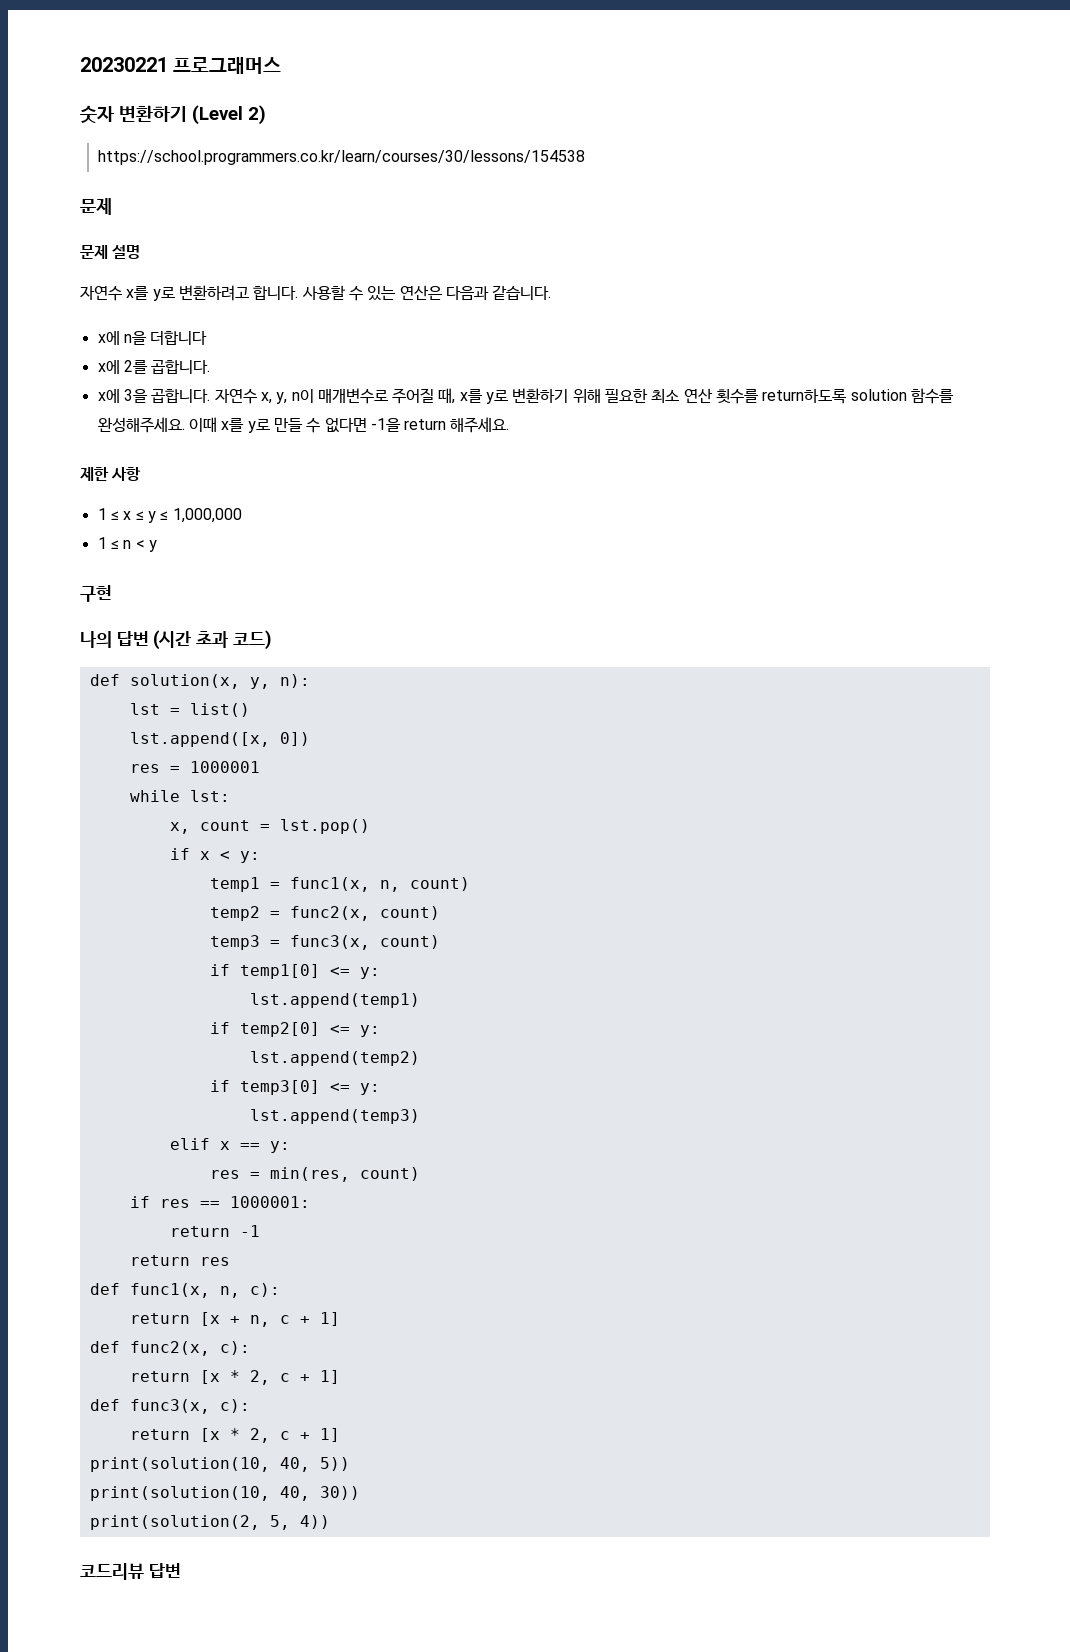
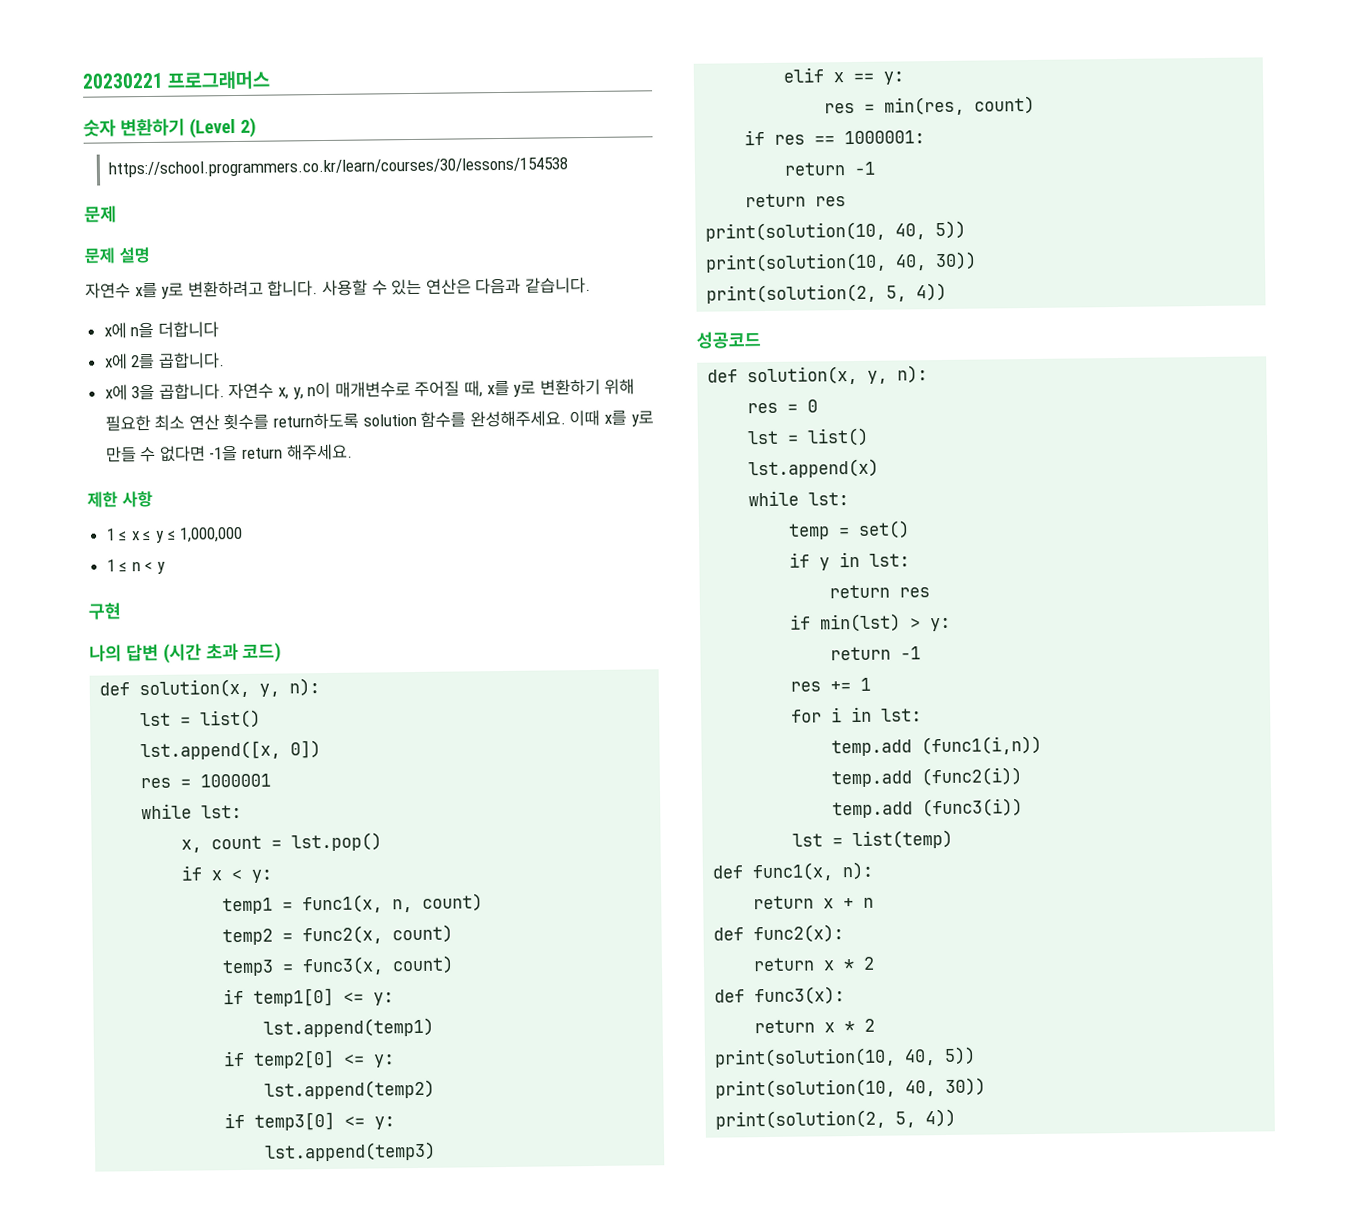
(230, 1261) none -> [705,220,967,242] [705,251,978,273] [706,282,948,304] [696,331,761,349] [707,365,929,386] [747,399,819,414] [747,427,870,447] [748,458,880,479] [748,490,850,507] [788,520,911,540] [789,551,911,571] [829,584,931,599] [790,613,952,633] [830,646,922,661] [790,677,872,692] [791,706,923,723] [831,735,1043,757] [831,767,1023,788] [832,798,1024,819] [792,829,954,850] // print(solution(10, 40, 5)) // print(solution(10, 40, 30)) // print(solution(2, 5, 4)) // 성공코드 // def solution(x, y, n): // res = 0 // lst = list() // lst.append(x) // while lst: // temp = set() // if y in lst: // return res // if min(lst) > y: // return -1 // res += 1 // for i in lst: // temp.add (func1(i,n)) // temp.add (func2(i)) // temp.add (func3(i)) // lst = list(temp)
[219,1283,280,1298] [129,1312,340,1327] [89,1341,250,1356] [129,1370,340,1385] [89,1399,250,1414] [129,1428,340,1443] [89,1457,350,1472] [89,1486,360,1501] [89,1515,330,1530] [80,1563,181,1580] n, c): // return [x + n, c + 1] // def func2(x, c): // return [x * 2, c + 1] // def func3(x, c): // return [x * 2, c + 1] // print(solution(10, 40, 5)) // print(solution(10, 40, 30)) // print(solution(2, 5, 4)) // 코드리뷰 답변 -> [842,861,875,881] [753,895,875,910] [713,924,845,944] [753,956,876,972] [714,986,846,1006] [754,1018,876,1034] [714,1046,977,1068] [715,1077,987,1099] [715,1108,957,1130] n): // return x + n // def func2(x): // return x * 2 // def func3(x): // return x * 2 // print(solution(10, 40, 5)) // print(solution(10, 40, 30)) // print(solution(2, 5, 4))

